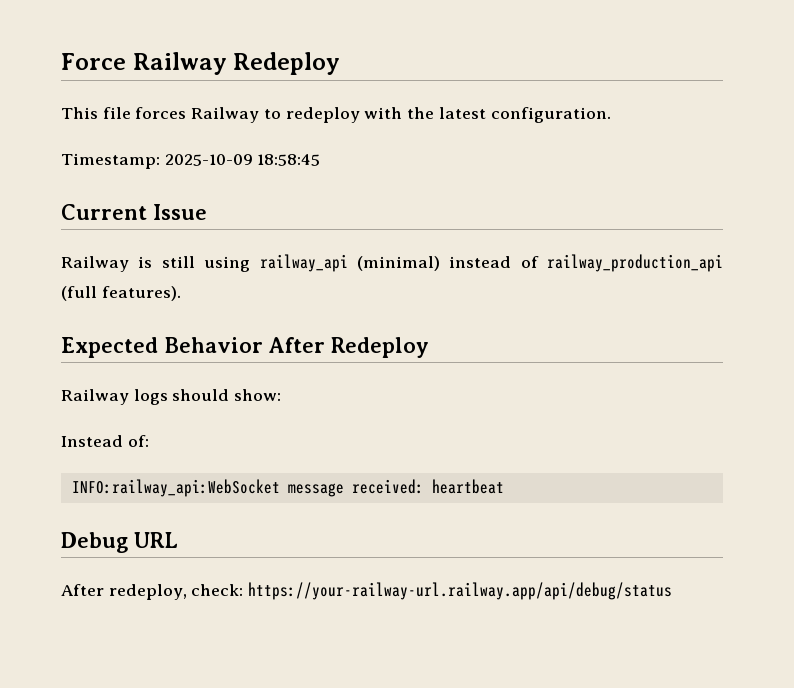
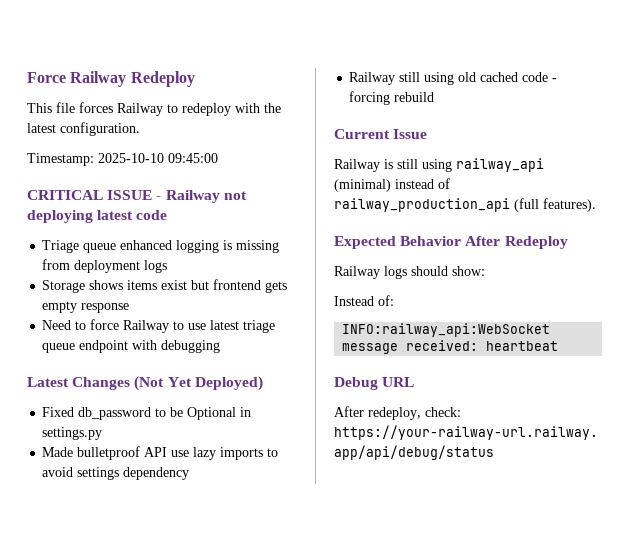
[164,154,321,166] 2025-10-09 18:58:45 -> [98,153,218,163] [27,190,247,203] [27,210,168,223] [42,240,280,253] [42,259,168,273] [42,279,288,293] [42,301,130,313] [42,319,276,333] [42,340,221,353] [27,376,263,391] [42,407,252,420] [42,427,103,440] [42,446,279,460] [42,467,190,480] [349,72,558,85] [349,91,435,105] 2025-10-10 09:45:00 // CRITICAL ISSUE - Railway not deploying latest code // Triage queue enhanced logging is missing from deployment logs // Storage shows items exist but frontend gets empty response // Need to force Railway to use latest triage queue endpoint with debugging // Latest Changes (Not Yet Deployed) // Fixed db_password to be Optional in settings.py // Made bulletproof API use lazy imports to avoid settings dependency // Railway still using old cached code - forcing rebuild

